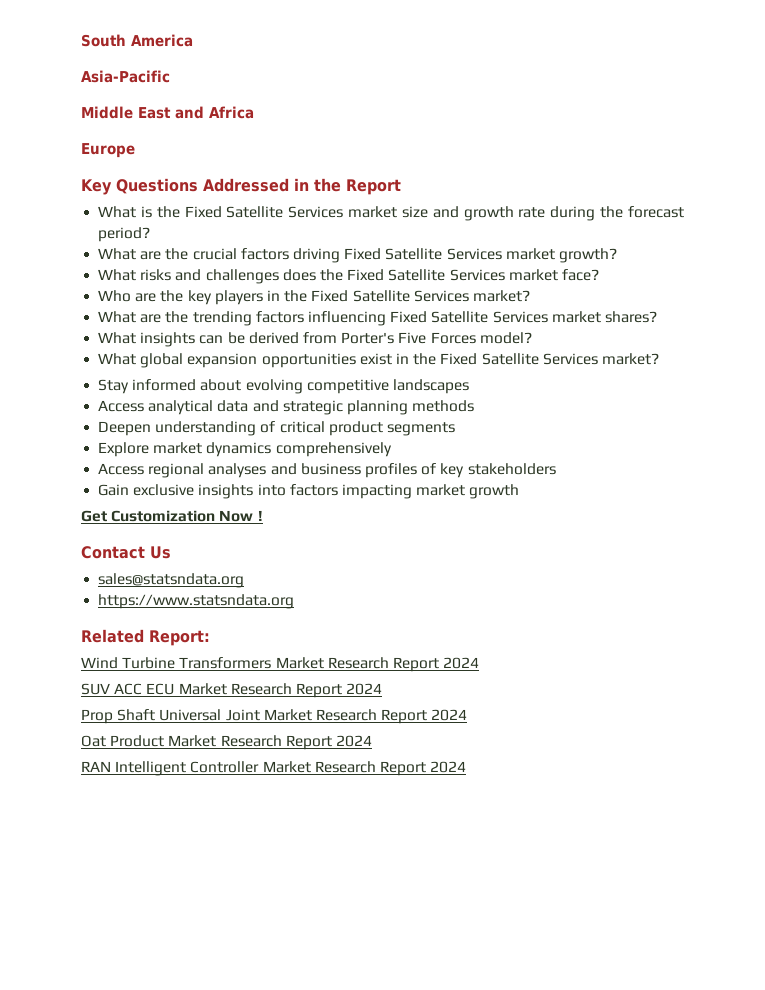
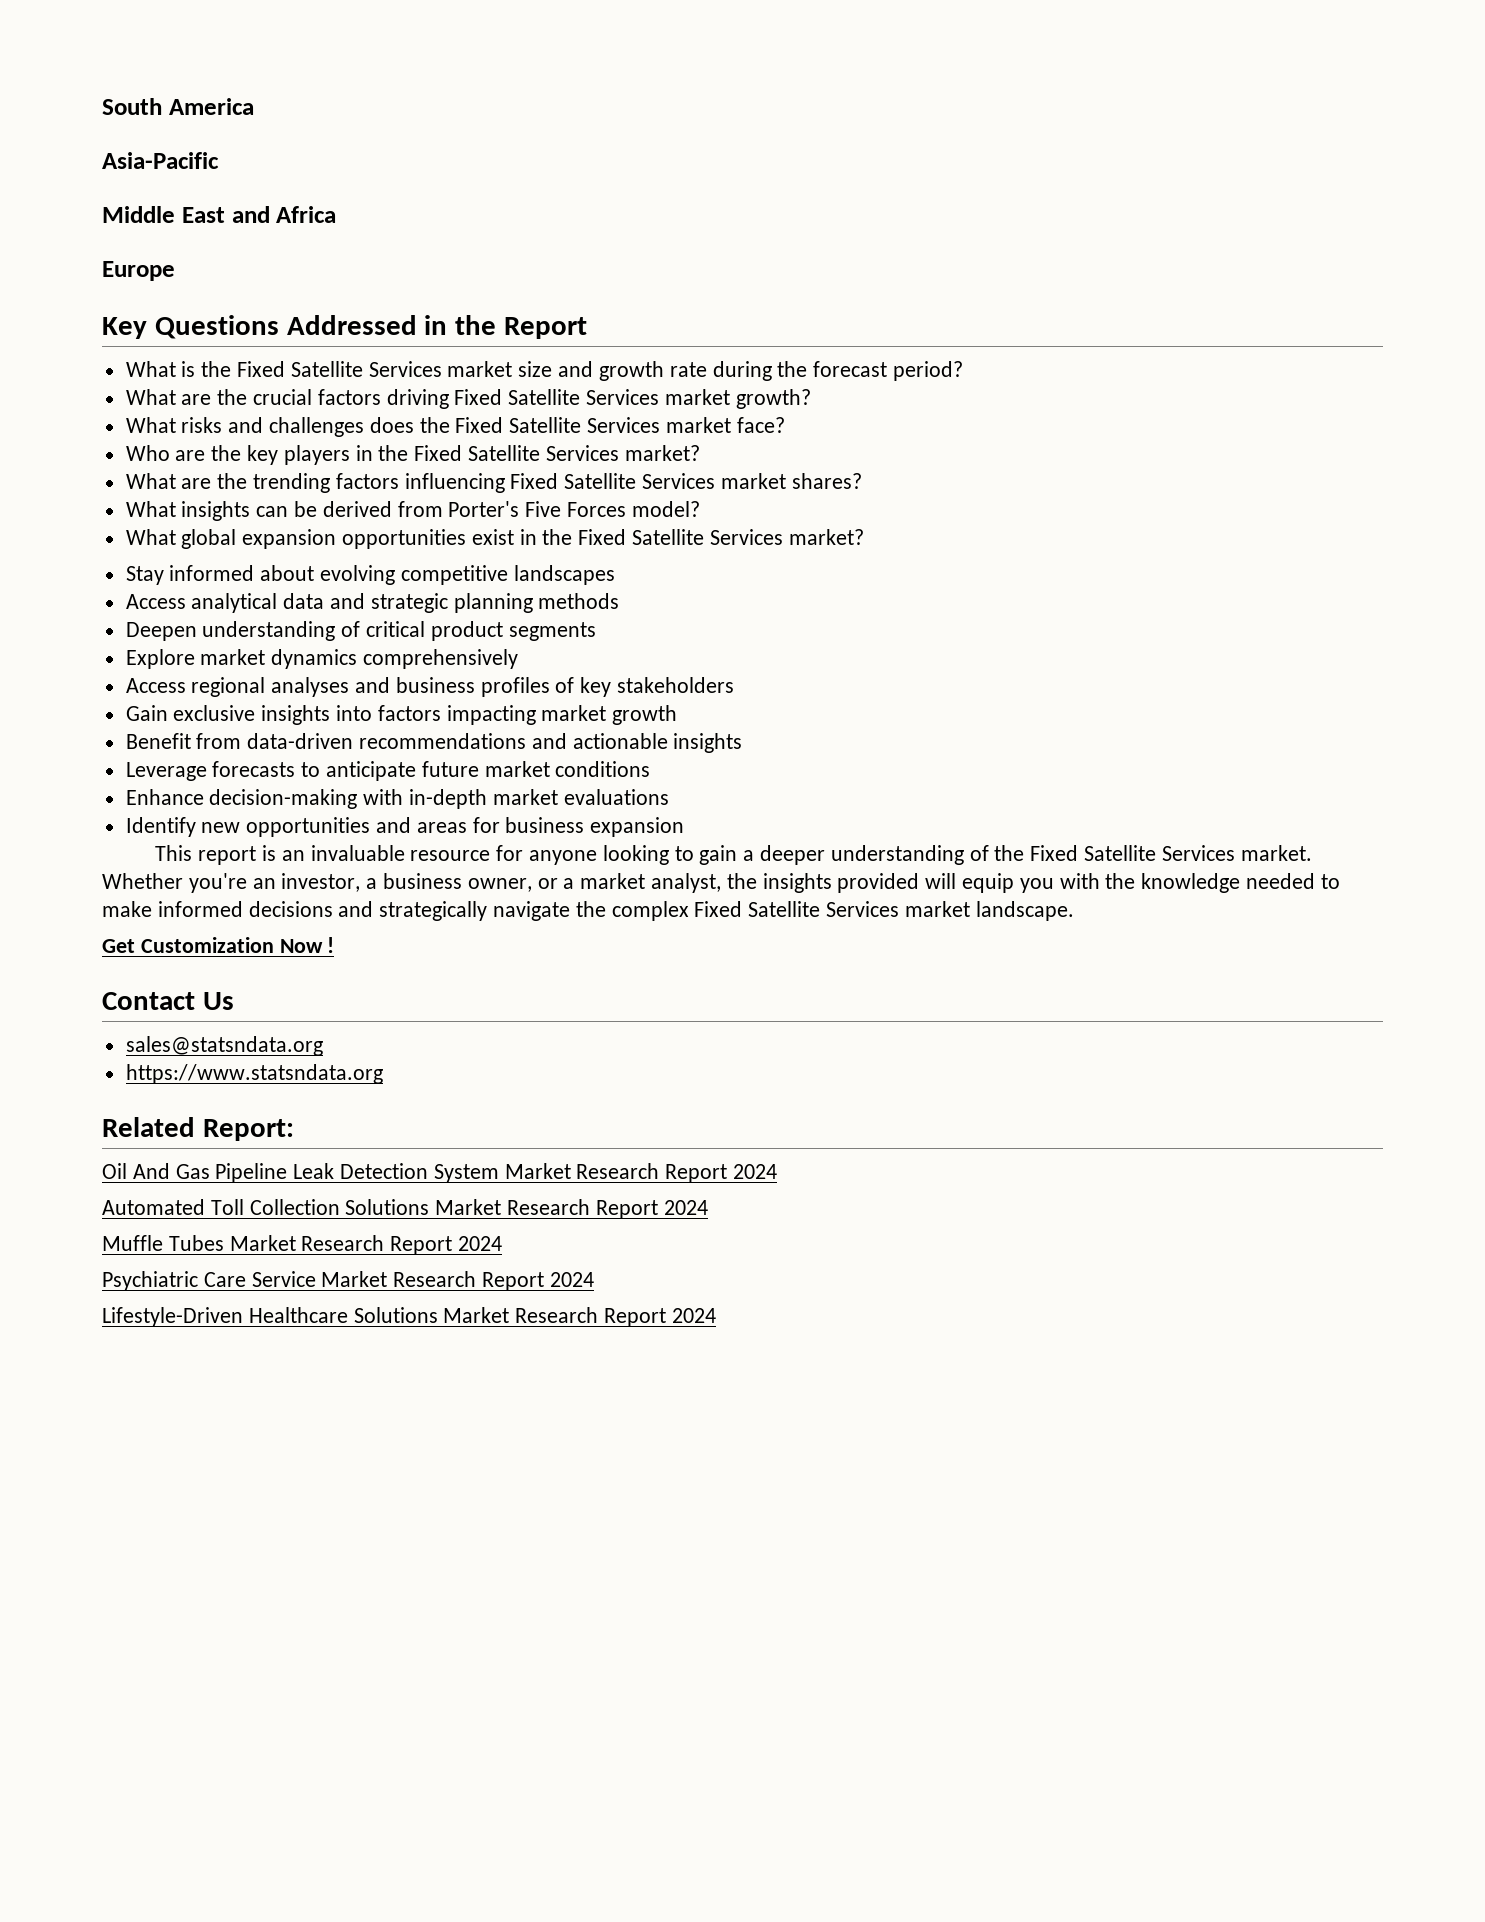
(520, 491) none -> [125,733,743,753] [125,761,651,781] [125,789,669,809] [125,817,685,837] [155,845,1312,865] [102,873,1340,893] [102,901,1074,921] // Benefit from data-driven recommendations and actionable insights // Leverage forecasts to anticipate future market conditions // Enhance decision-making with in-depth market evaluations // Identify new opportunities and areas for business expansion // This report is an invaluable resource for anyone looking to gain a deeper understanding of the Fixed Satellite Services market. Whether you're an investor, a business owner, or a market analyst, the insights provided will equip you with the knowledge needed to make informed decisions and strategically navigate the complex Fixed Satellite Services market landscape.
[81,657,480,672] [81,683,383,698] [81,709,468,724] [81,735,372,750] [81,761,260,776] Wind Turbine Transformers Market Research Report 2024 // SUV ACC ECU Market Research Report 2024 // Prop Shaft Universal Joint Market Research Report 2024 // Oat Product Market Research Report 2024 // RAN Intelligent Controller -> [102,1163,778,1183] [102,1199,708,1219] [102,1235,503,1255] [102,1271,594,1291] [102,1307,438,1327] Oil And Gas Pipeline Leak Detection System Market Research Report 2024 // Automated Toll Collection Solutions Market Research Report 2024 // Muffle Tubes Market Research Report 2024 // Psychiatric Care Service Market Research Report 2024 // Lifestyle-Driven Healthcare Solutions

